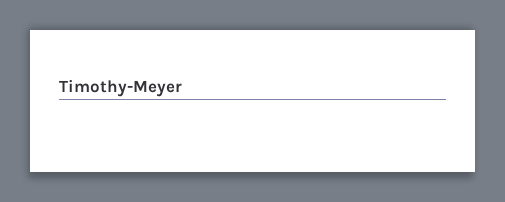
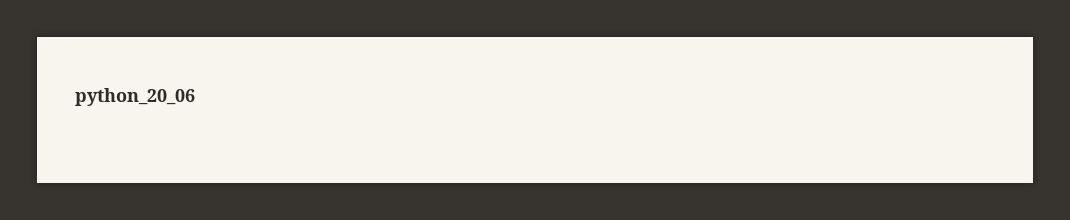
[59,79,182,97] Timothy-Meyer -> [75,88,195,106] python_20_06

